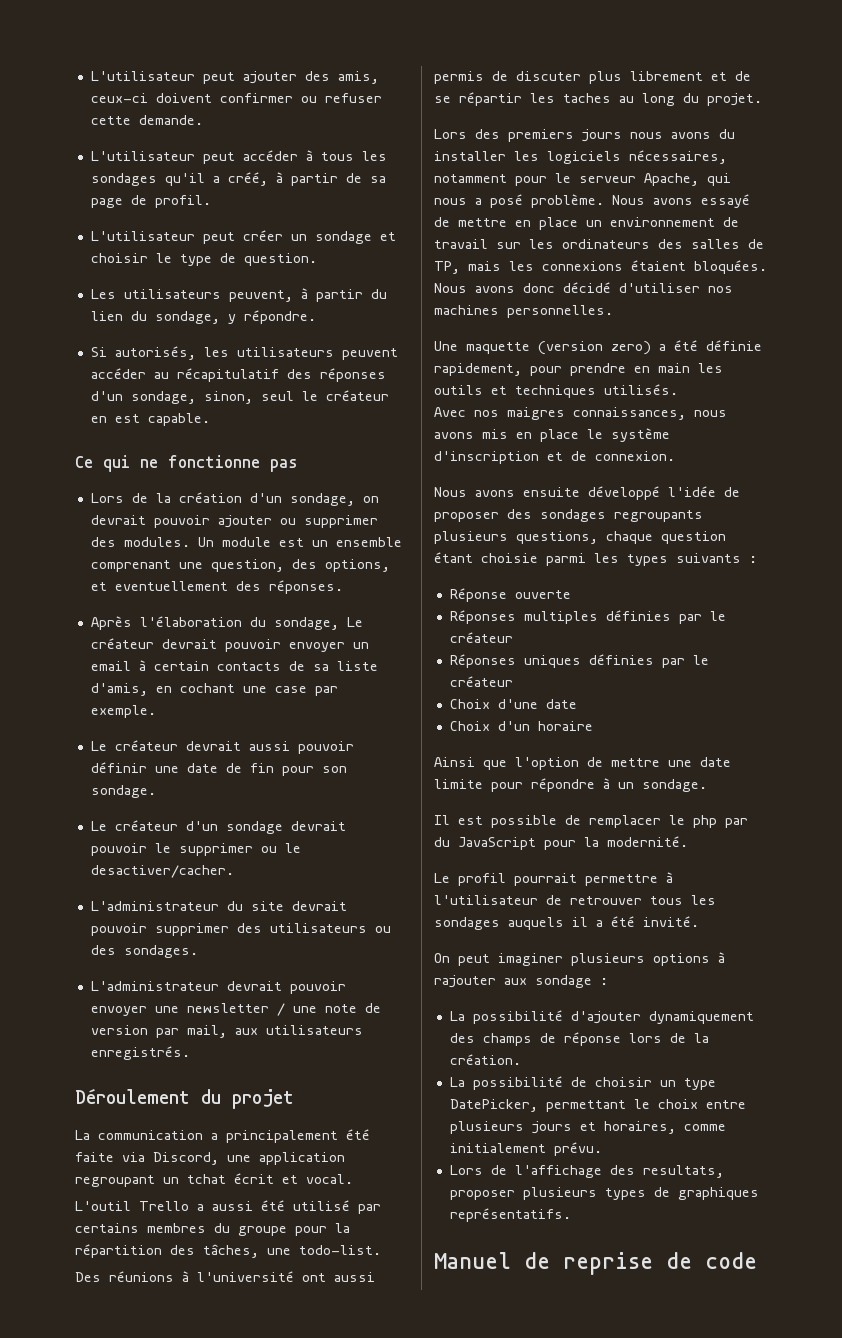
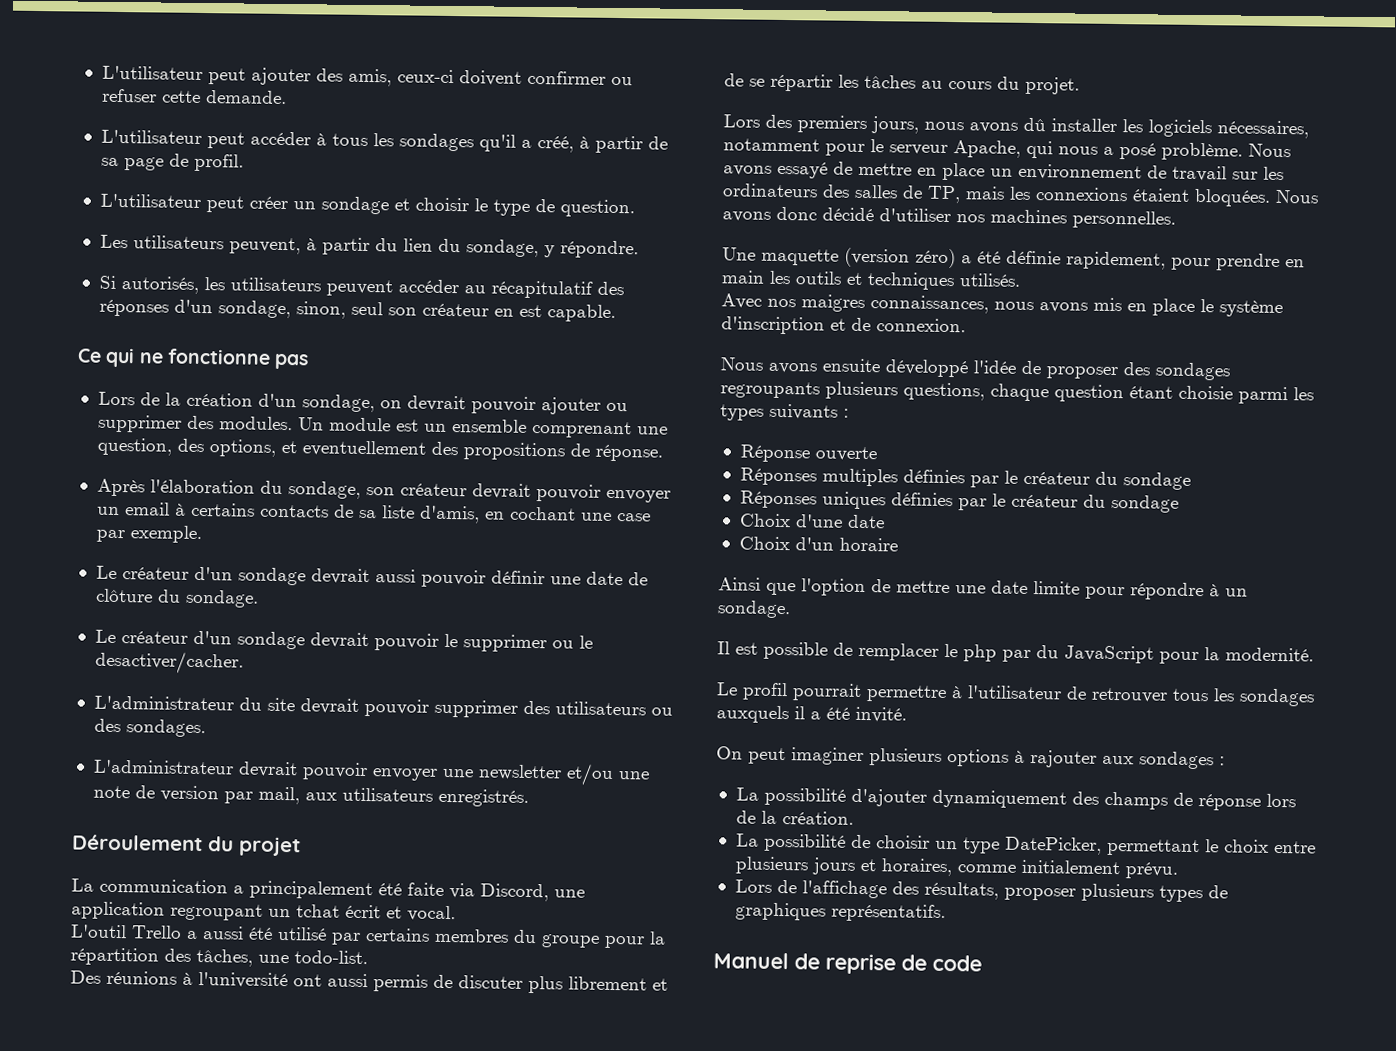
[301,391,318,401] le -> [387,307,417,316] son
[268,580,343,594] réponses. -> [462,442,663,462] propositions de réponse.
[346,617,363,627] Le -> [365,486,395,496] son
[153,661,209,671] certain -> [190,502,255,517] certains
(178, 745) none -> [193,566,306,586] d'un sondage
[249,763,347,776] fin pour son -> [95,588,181,603] clôture du
[276,1003,285,1016] / -> [565,763,614,786] et/ou
[563,93,675,106] taches au long -> [864,74,992,90] tâches au cours
[582,129,735,142] jours nous avons du -> [871,116,1046,134] jours, nous avons dû
[611,341,651,355] zero) -> [915,248,956,269] zéro)
(513, 637) none -> [1094,471,1191,490] du sondage
(513, 681) none -> [1082,494,1179,513] du sondage
[508,917,564,930] auquels -> [716,705,789,724] auxquels
[535,975,592,988] sondage -> [1139,751,1214,770] sondages
[642,1165,724,1178] resultats, -> [923,881,999,900] résultats,

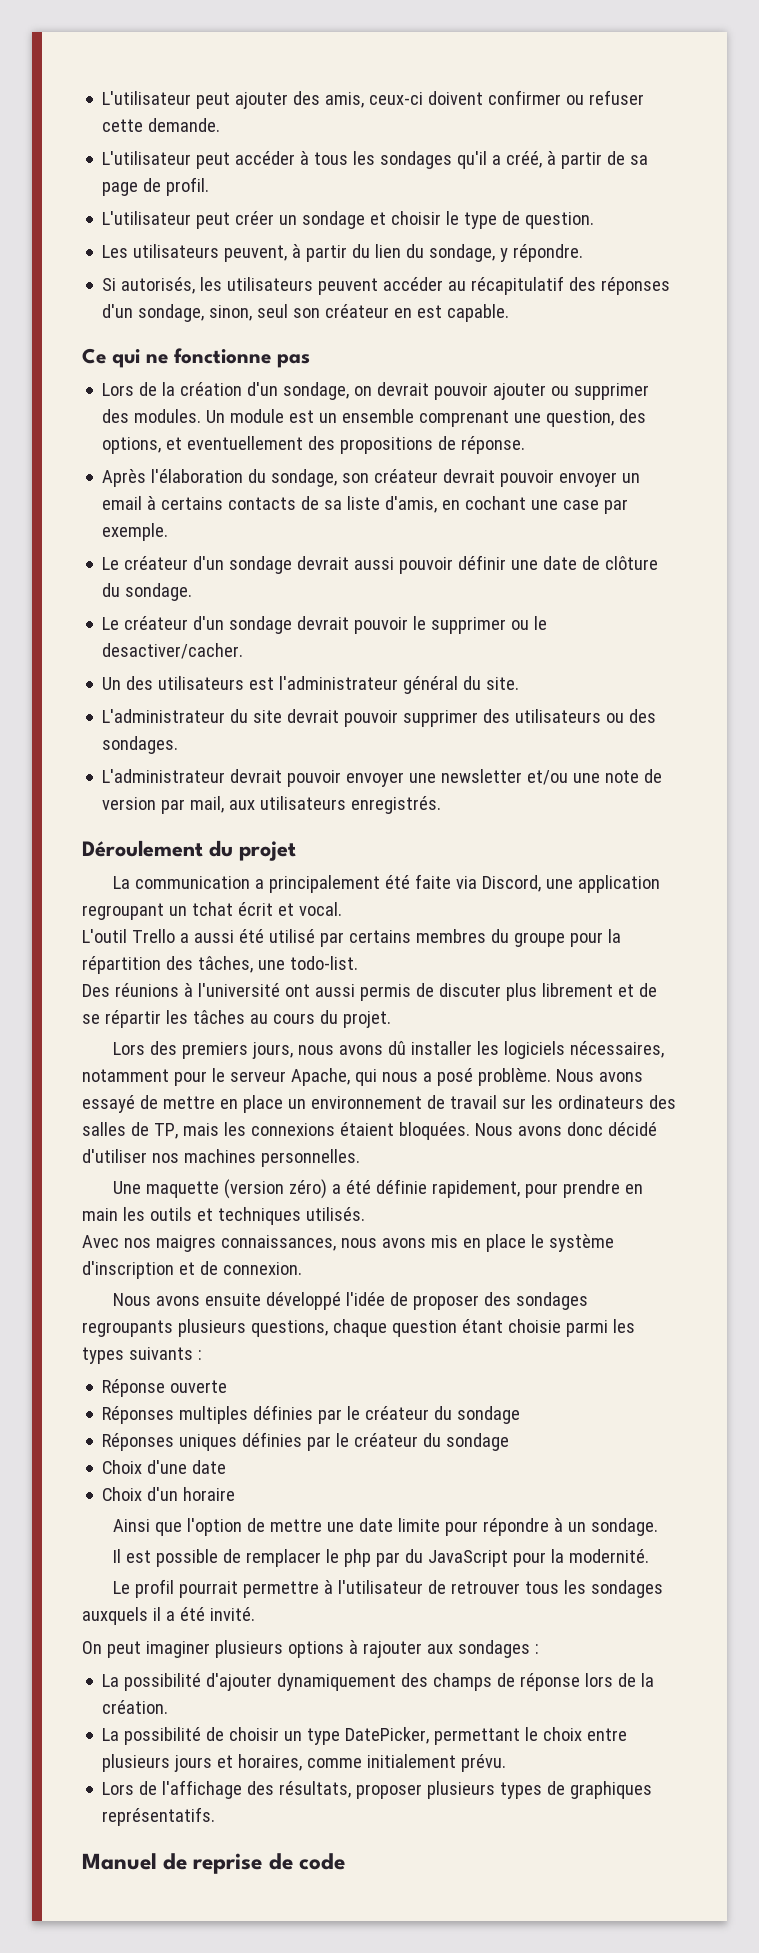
(244, 662) none -> [102,676,520,694] // Un des utilisateurs est l'administrateur général du site.

